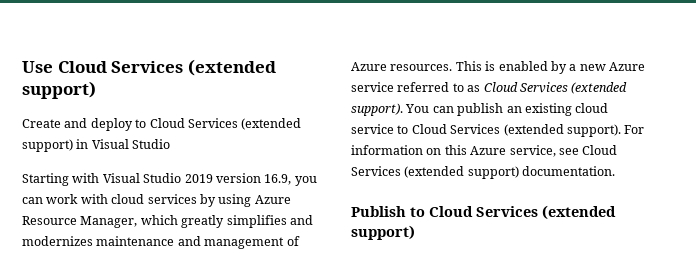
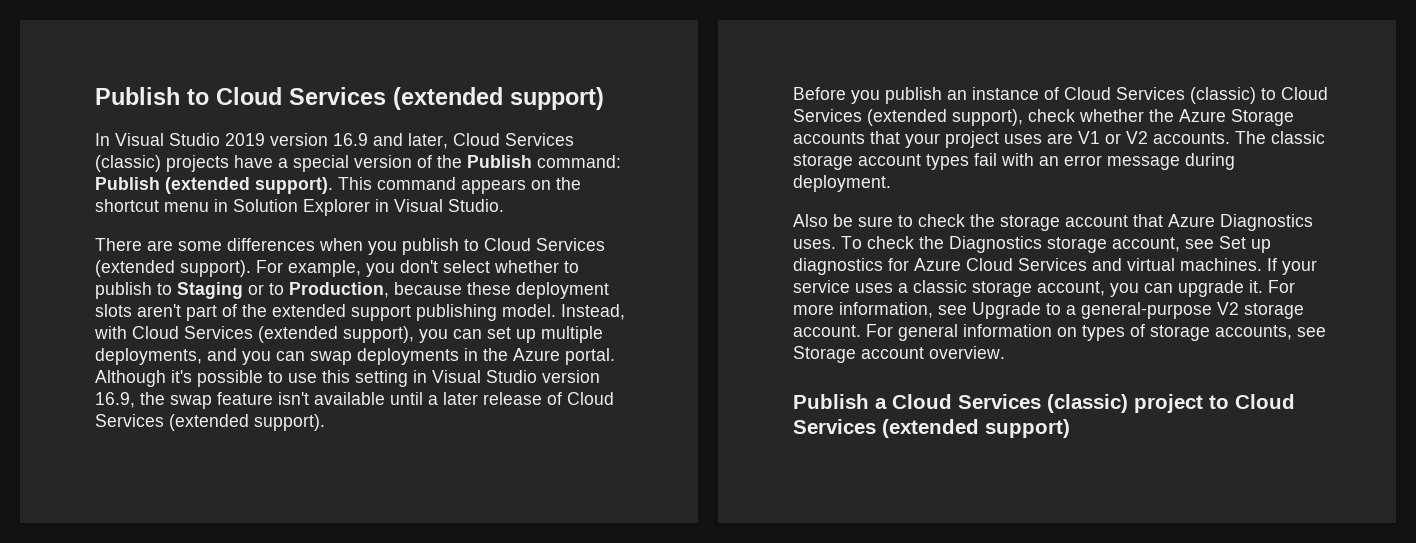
[22,61,53,73] Use -> [95,87,209,105] Publish to
[22,118,302,131] [22,139,171,152] [22,173,317,186] [22,194,291,207] [22,215,313,228] [22,236,300,249] [351,61,645,74] [351,82,628,94] [351,103,609,116] [351,124,394,134] Create and deploy to Cloud Services (extended support) in Visual Studio // Starting with Visual Studio 2019 version 16.9, you can work with cloud services by using Azure Resource Manager, which greatly simplifies and modernizes maintenance and management of Azure resources. This is enabled by a new Azure service referred to as Cloud Services (extended support). You can publish an existing cloud service -> [95,133,574,149] [95,155,621,172] [95,177,581,194] [95,199,504,216] [95,238,459,255] In Visual Studio 2019 version 16.9 and later, Cloud Services (classic) projects have a special version of the Publish command: Publish (extended support). This command appears on the shortcut menu in Solution Explorer in Visual Studio. // There are some differences when you publish
[351,145,618,157] [351,166,616,179] [351,206,406,217] information on this Azure service, see Cloud Services (extended support) documentation. // Publish -> [288,260,579,277] [95,282,609,299] [95,304,625,321] [94,326,603,343] [95,348,615,365] [95,370,600,387] [95,392,614,409] [95,414,325,431] [793,87,1328,104] [793,109,1294,126] [793,131,1325,148] [793,153,1235,170] [793,175,891,192] [793,214,1313,231] [793,236,1271,253] [793,258,1317,275] [793,280,1295,297] [793,302,1304,319] [793,324,1326,341] [793,346,1005,363] [793,394,1203,413] example, you don't select whether to publish to Staging or to Production, because these deployment slots aren't part of the extended support publishing model. Instead, with Cloud Services (extended support), you can set up multiple deployments, and you can swap deployments in the Azure portal. Although it's possible to use this setting in Visual Studio version 16.9, the swap feature isn't available until a later release of Cloud Services (extended support). // Before you publish an instance of Cloud Services (classic) to Cloud Services (extended support), check whether the Azure Storage accounts that your project uses are V1 or V2 accounts. The classic storage account types fail with an error message during deployment. // Also be sure to check the storage account that Azure Diagnostics uses. To check the Diagnostics storage account, see Set up diagnostics for Azure Cloud Services and virtual machines. If your service uses a classic storage account, you can upgrade it. For more information, see Upgrade to a general-purpose V2 storage account. For general information on types of storage accounts, see Storage account overview. // Publish a Cloud Services (classic) project

